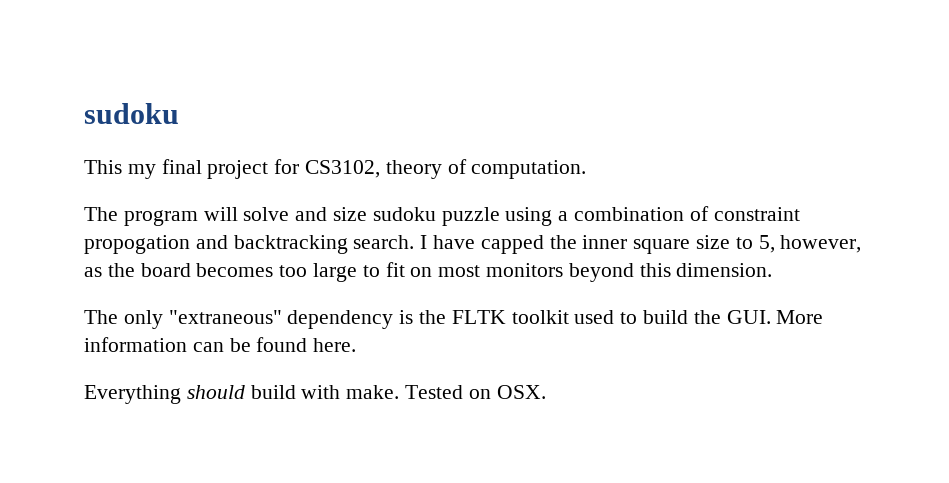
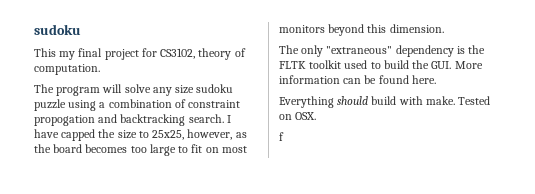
[295,207,328,221] and -> [152,87,172,96] any
[582,235,691,254] inner square -> (116, 133) none
[758,235,775,253] 5, -> [152,130,185,140] 25x25,
(546, 392) none -> [279,132,284,141] // f

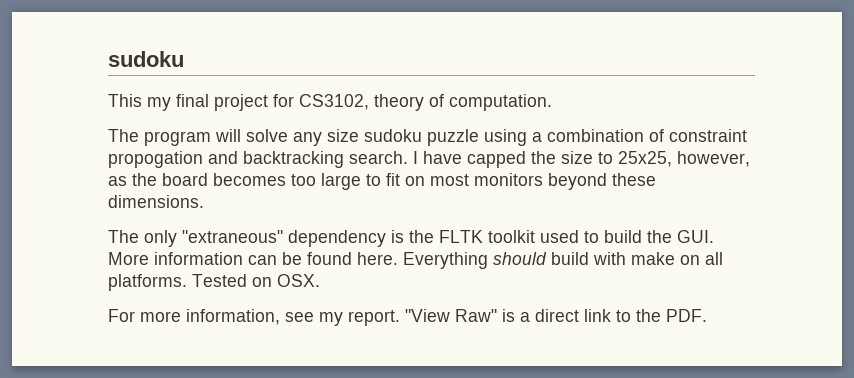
[367,24,444,33] this dimension. -> [612,173,656,186] [108,195,204,208] these dimensions.
(436, 79) // -> (398, 258) none
[425,96,455,105] make. -> [631,252,723,265] [108,274,187,291] make on all platforms.
[279,132,284,141] f -> [108,309,707,326] For more information, see my report. "View Raw" is a direct link to the PDF.

